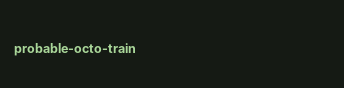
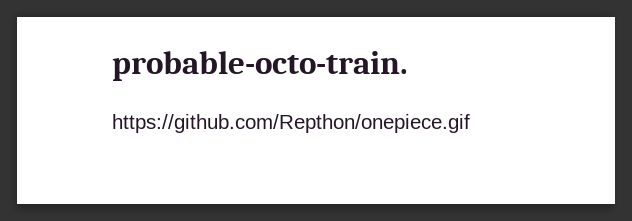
[14,43,136,56] probable-octo-train -> [112,51,408,81] [112,114,470,133] probable-octo-train. // https://github.com/Repthon/onepiece.gif

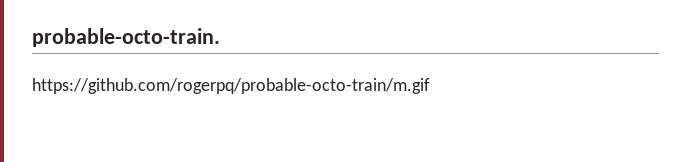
[112,114,470,133] https://github.com/Repthon/onepiece.gif -> [32,78,430,94] https://github.com/rogerpq/probable-octo-train/m.gif

